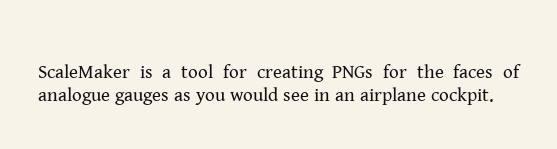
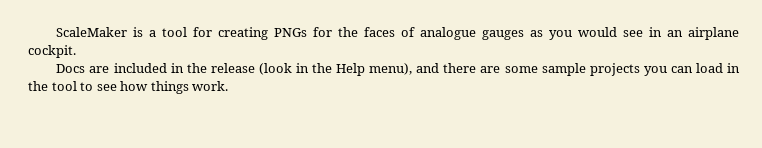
(494, 96) none -> [56,63,741,76] [28,81,229,94] // Docs are included in the release (look in the Help menu), and there are some sample projects you can load in the tool to see how things work.

